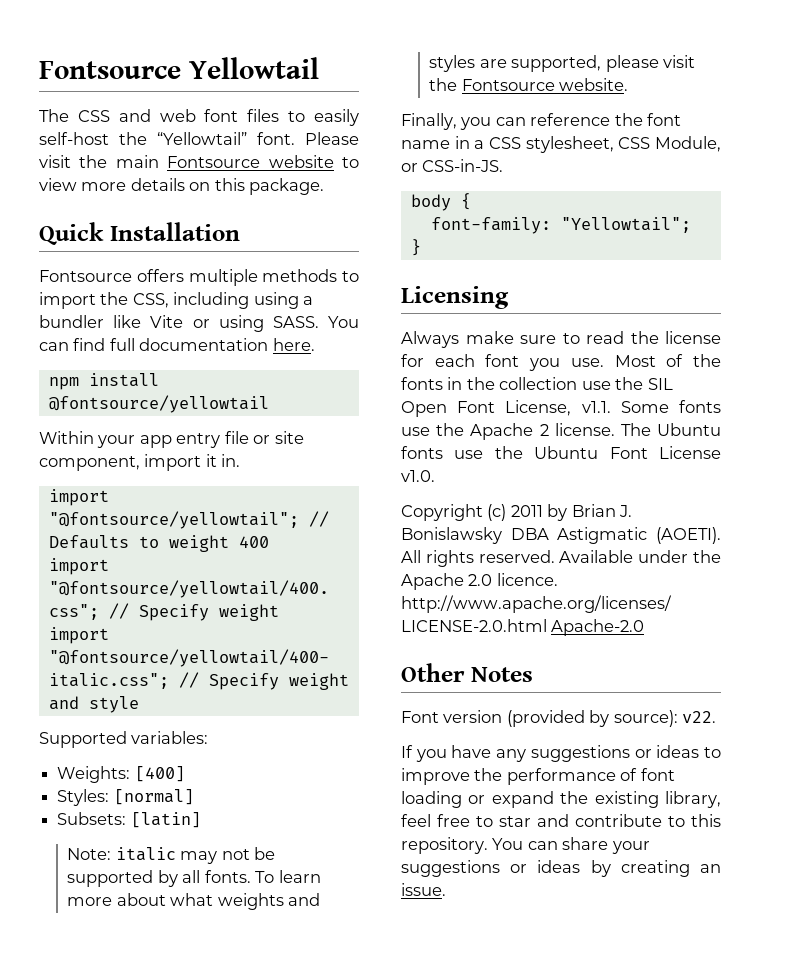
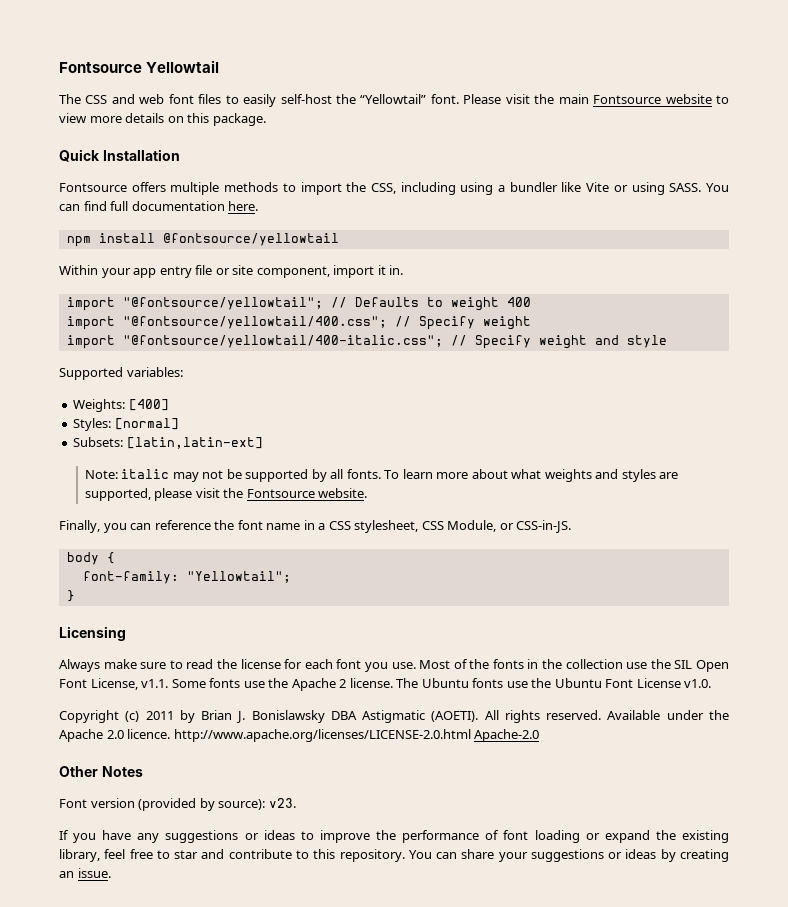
[130,812,201,828] [latin] -> [126,437,263,449] [latin,latin-ext]
[682,711,717,723] v22. -> [268,798,296,808] v23.

